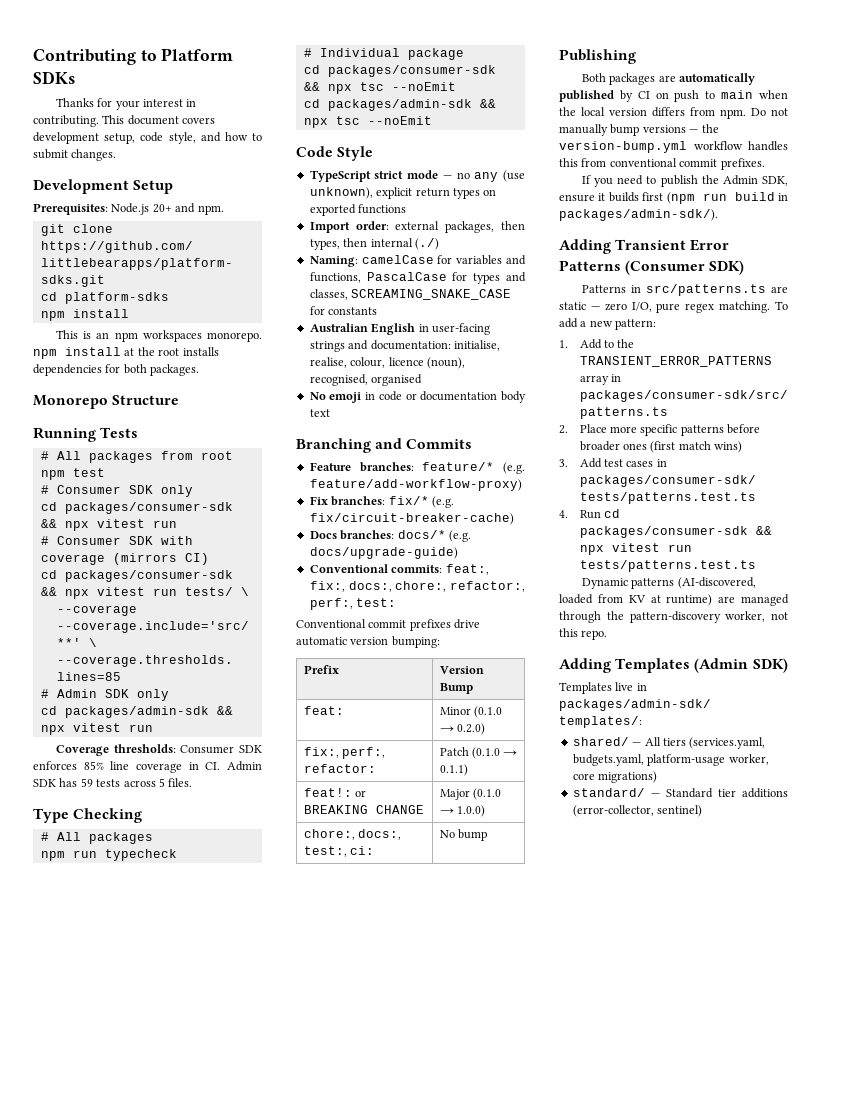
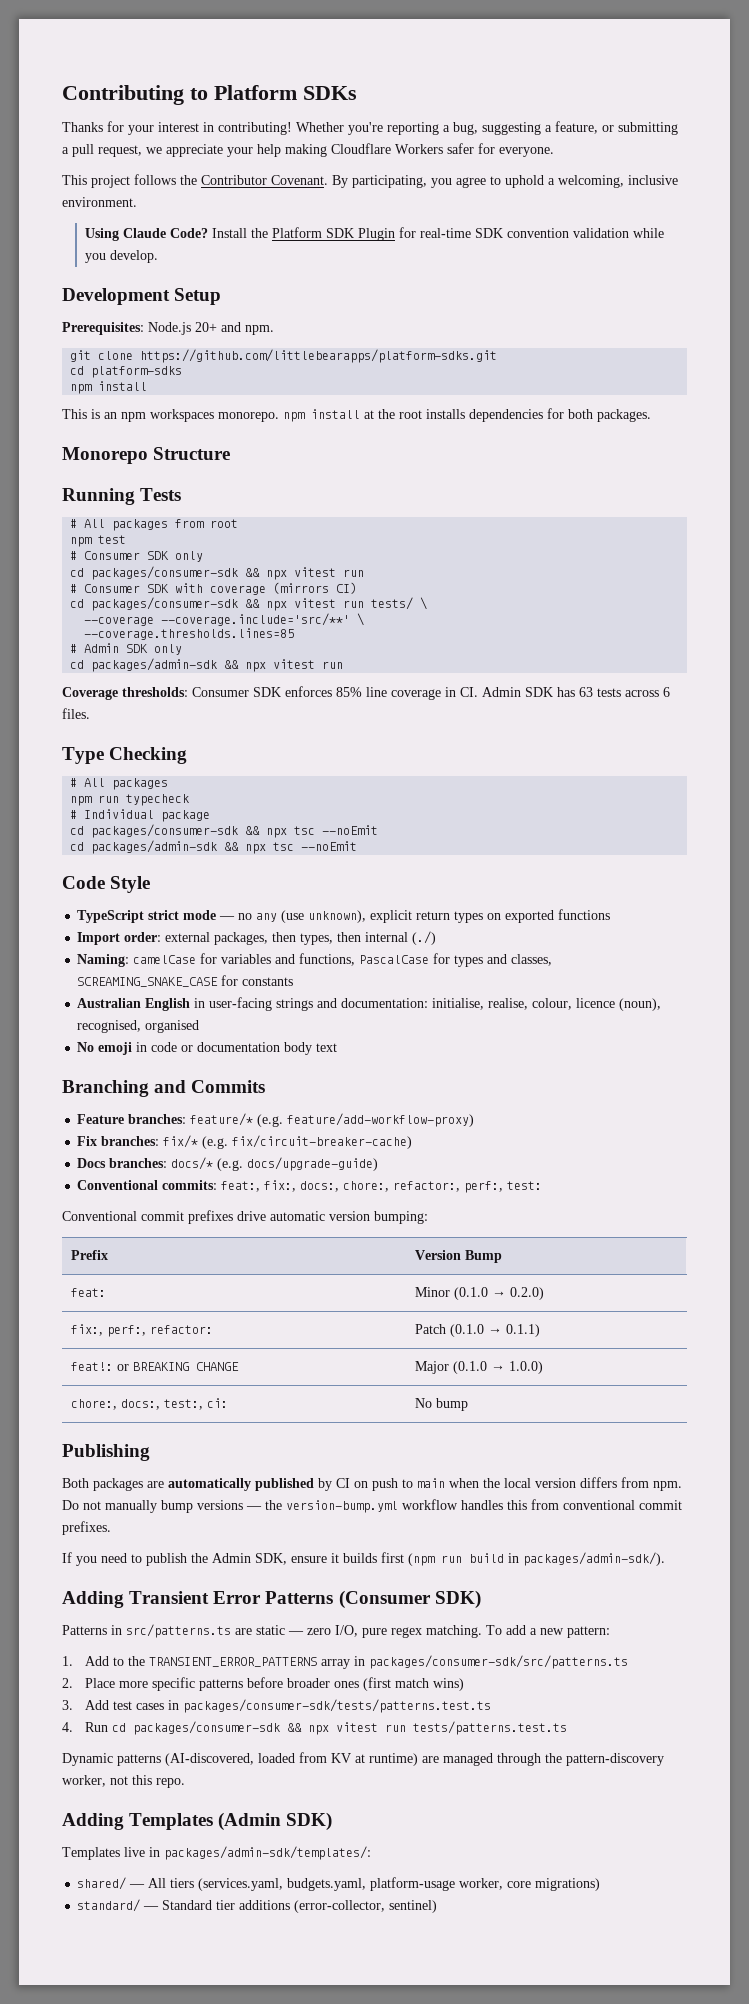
[33,115,216,127] [33,132,262,144] [33,149,117,161] contributing. This document covers development setup, code style, and how to submit changes. -> [218,121,678,135] [62,143,554,157] [62,174,678,188] [62,197,137,207] [85,227,665,241] [85,250,159,263] contributing! Whether you're reporting a bug, suggesting a feature, or submitting a pull request, we appreciate your help making Cloudflare Workers safer for everyone. // This project follows the Contributor Covenant. By participating, you agree to uphold a welcoming, inclusive environment. // Using Claude Code? Install the Platform SDK Plugin for real-time SDK convention validation while you develop.
[80,778,93,787] 59 -> [579,687,593,697] 63
[158,778,165,787] 5 -> [663,687,670,697] 6

